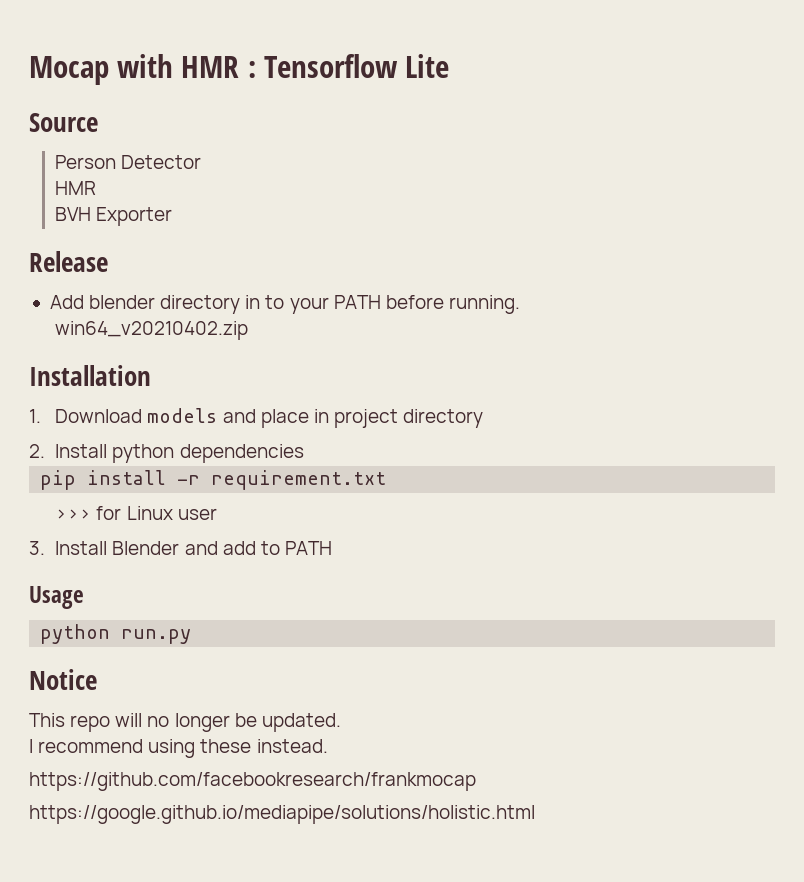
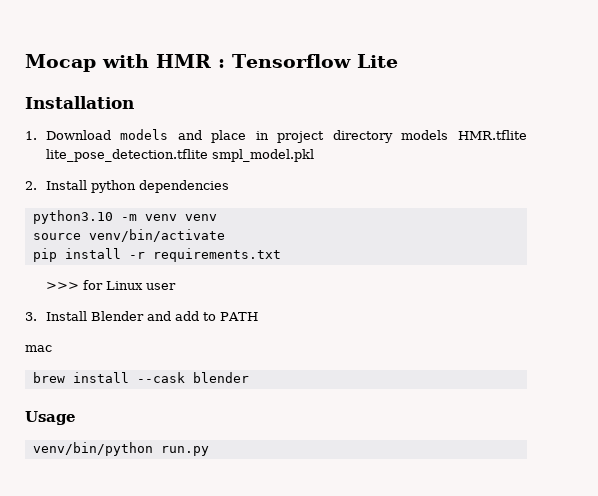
[29,113,98,132] [55,155,202,169] [55,181,97,195] [55,207,173,226] [29,251,108,272] [49,295,520,314] [55,321,249,340] // Source // Person Detector // HMR // BVH Exporter // Release // Add blender directory in to your PATH before running. // win64_v20210402.zip -> (398, 61) none
(484, 418) none -> [401,130,527,140] [45,149,314,162] models HMR.tflite lite_pose_detection.tflite smpl_model.pkl
(304, 453) none -> [32,210,217,224] [32,229,225,242] // python3.10 -m venv venv // source venv/bin/activate
[211,470,387,490] requirement.txt -> [152,248,281,262] requirements.txt
(332, 548) none -> [25,345,52,352] [32,372,249,383] // mac // brew install --cask blender
[40,624,111,644] python -> [32,442,153,456] venv/bin/python
[29,669,97,690] [29,713,341,732] [29,739,328,758] [29,772,476,791] [29,805,535,824] // Notice // This repo will no longer be updated. // I recommend using these instead. // https://github.com/facebookresearch/frankmocap // https://google.github.io/mediapipe/solutions/holistic.html -> (209, 451) none

